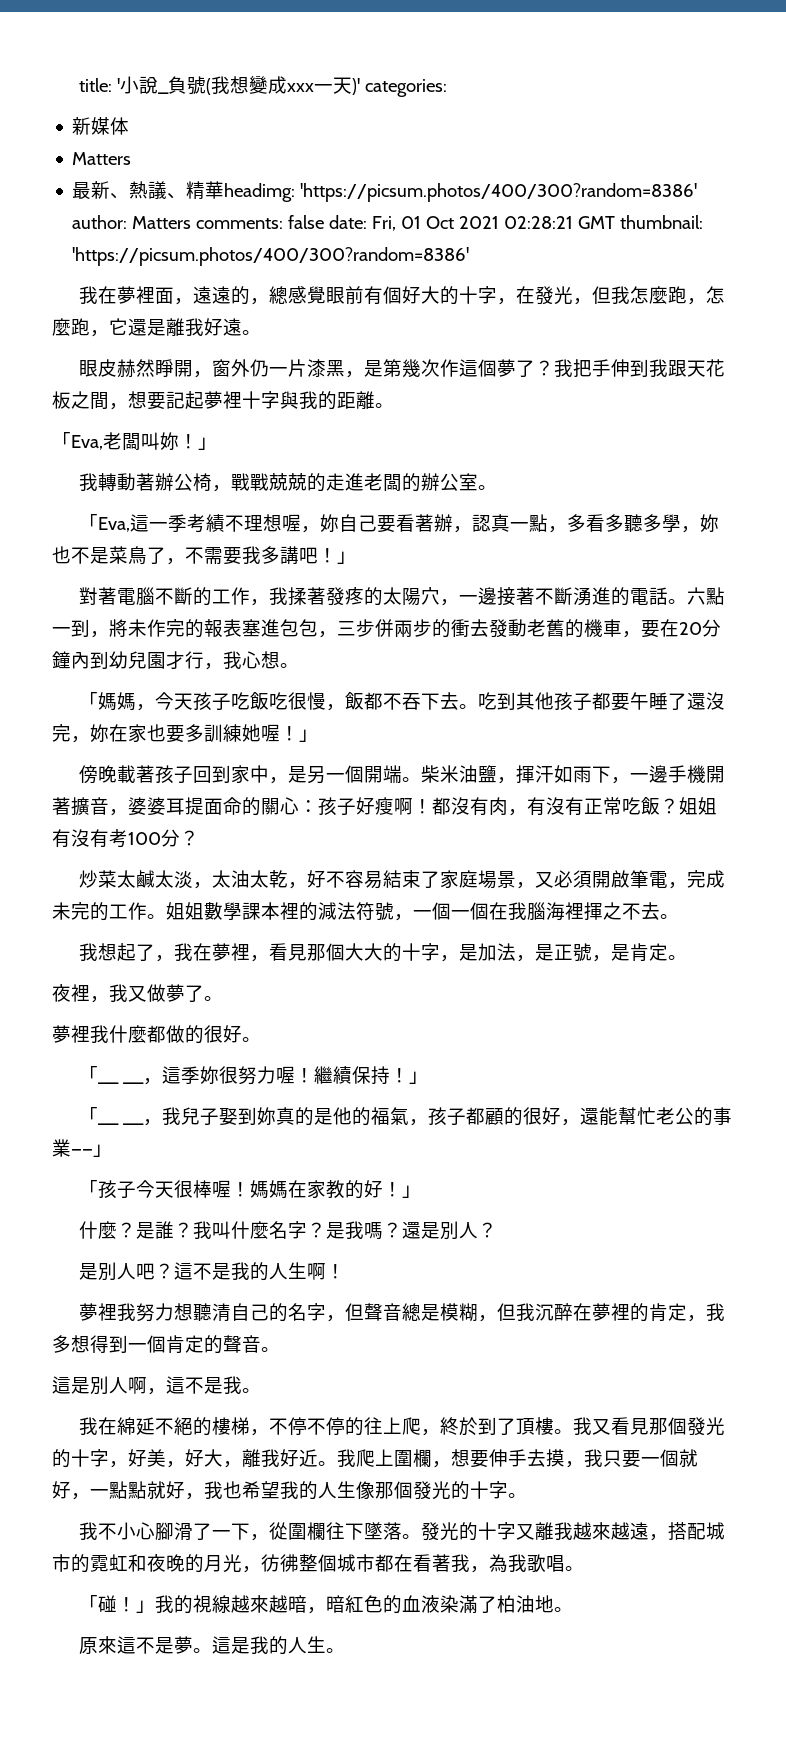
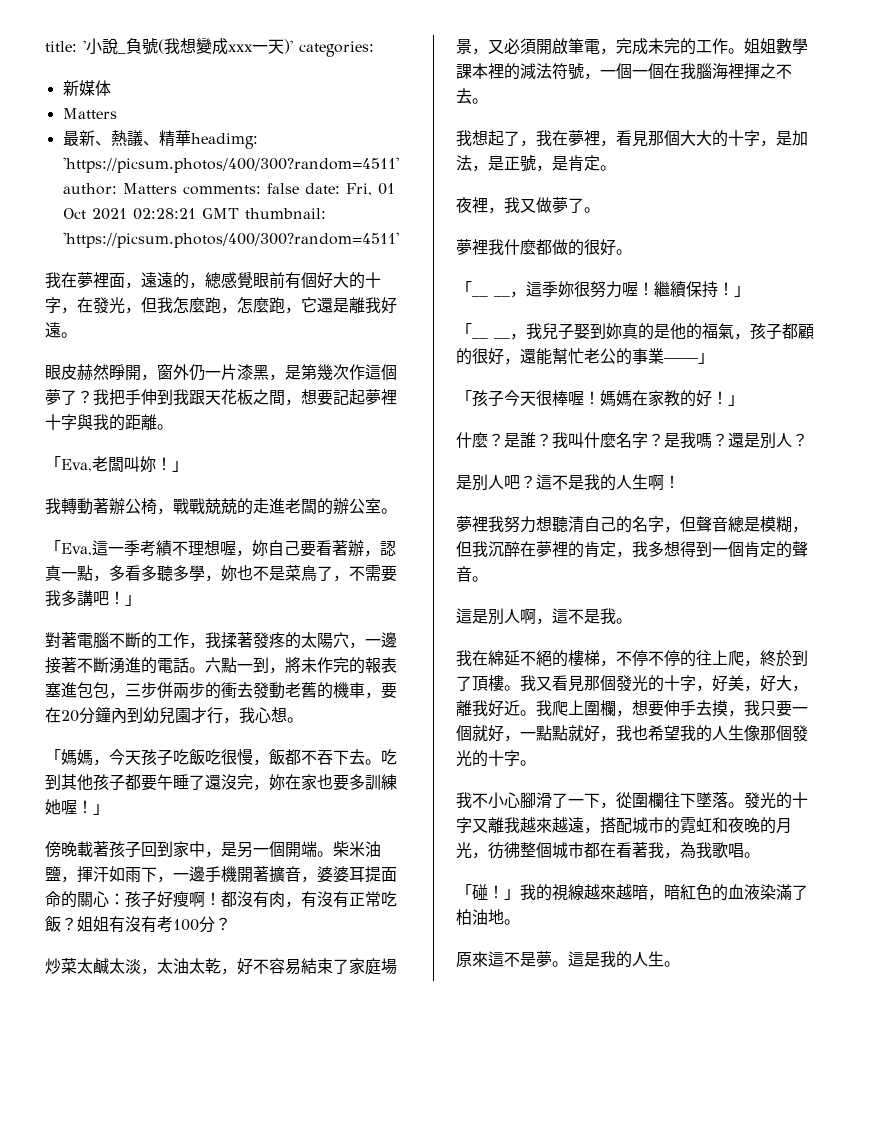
[300,183,698,202] 'https://picsum.photos/400/300?random=8386' -> [62,157,399,173] 'https://picsum.photos/400/300?random=4511'
[72,247,470,266] 'https://picsum.photos/400/300?random=8386' -> [62,232,399,248] 'https://picsum.photos/400/300?random=4511'

